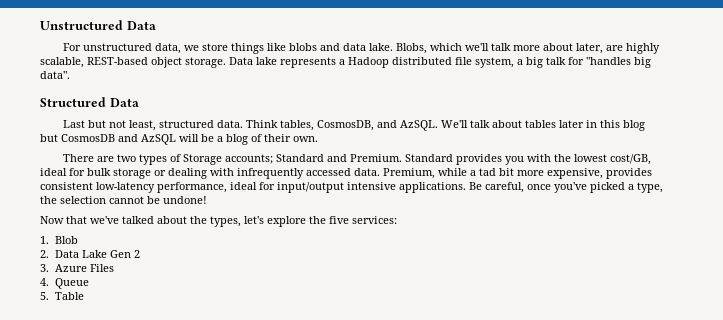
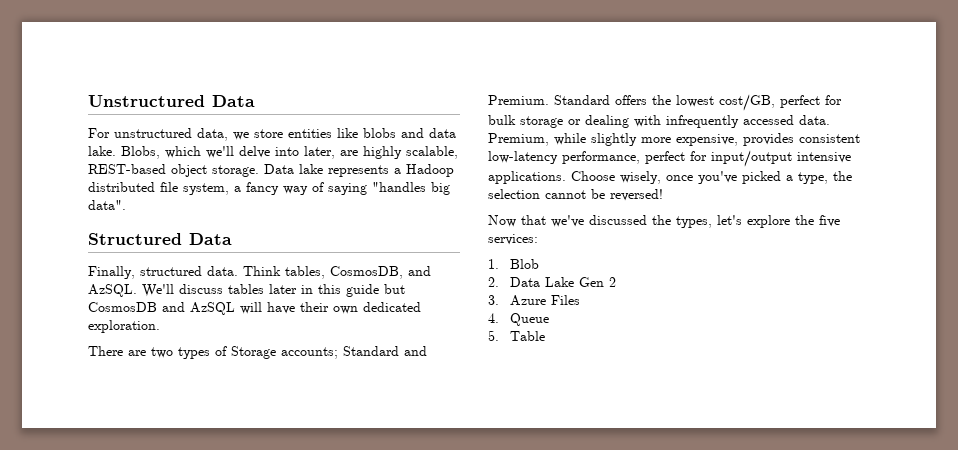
[231,43,265,54] things -> [288,129,332,138] entities
[491,43,574,51] talk more about -> [239,146,299,158] delve into
[526,57,584,68] big talk for -> [246,182,367,195] fancy way of saying
[63,120,157,131] Last but not least, -> [88,266,135,279] Finally,
[470,120,523,128] talk about -> [179,284,223,294] discuss
[623,120,646,131] blog -> [346,284,379,297] guide
[201,134,318,145] be a blog of their own. -> [267,302,421,314] [88,320,160,333] have their own dedicated exploration.
[456,154,552,165] provides you with -> [615,95,647,105] offers
[40,168,67,176] ideal -> [780,95,820,108] perfect
[470,168,514,176] a tad bit -> [591,133,637,146] slightly
[230,182,257,190] ideal -> [645,151,685,164] perfect
[469,182,524,193] Be careful, -> [571,171,661,184] Choose wisely,
[163,196,207,204] undone! -> [610,189,663,201] reversed!
[122,216,187,224] talked about -> [589,215,647,225] discussed

